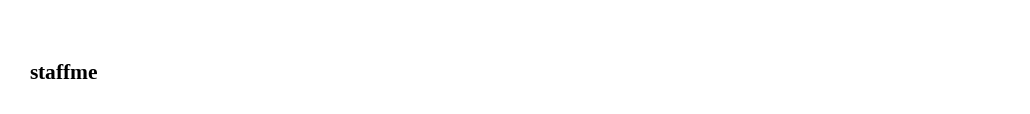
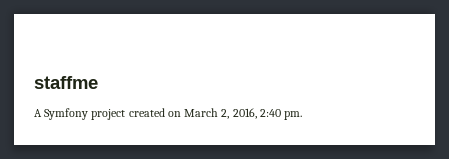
(98, 71) none -> [34,108,303,120] // A Symfony project created on March 2, 2016, 2:40 pm.

